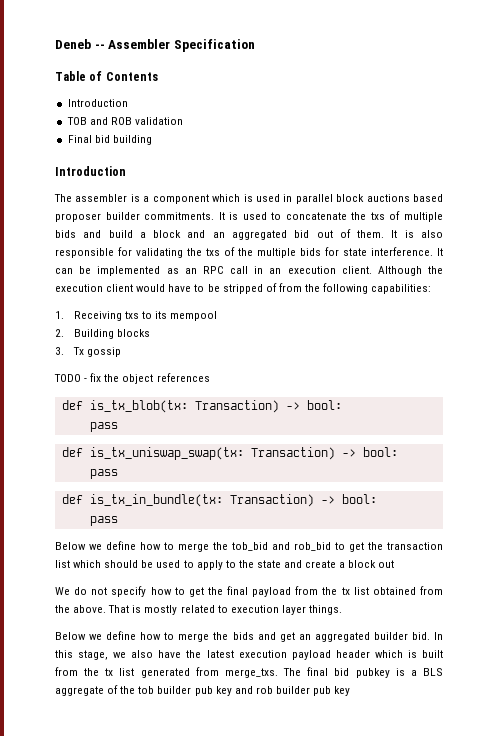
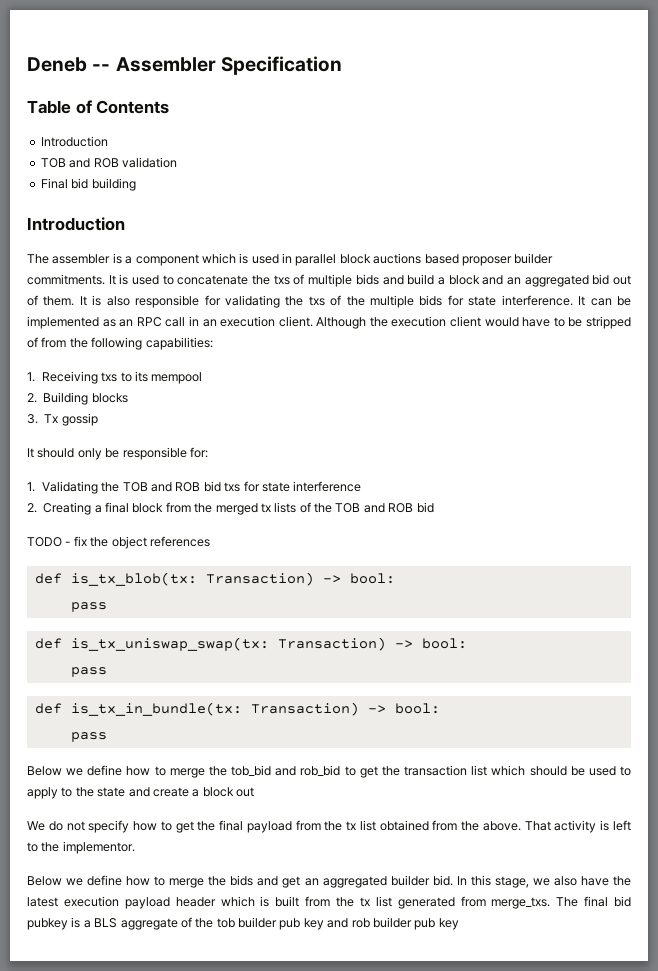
(121, 352) none -> [27,447,208,460] [27,481,362,494] [27,502,434,515] // It should only be responsible for: // 1. Validating the TOB and ROB bid txs for state interference // 2. Creating a final block from the merged tx lists of the TOB and ROB bid
[132,605,342,615] is mostly related to execution layer things. -> [554,820,632,833] [27,841,135,854] activity is left to the implementor.

